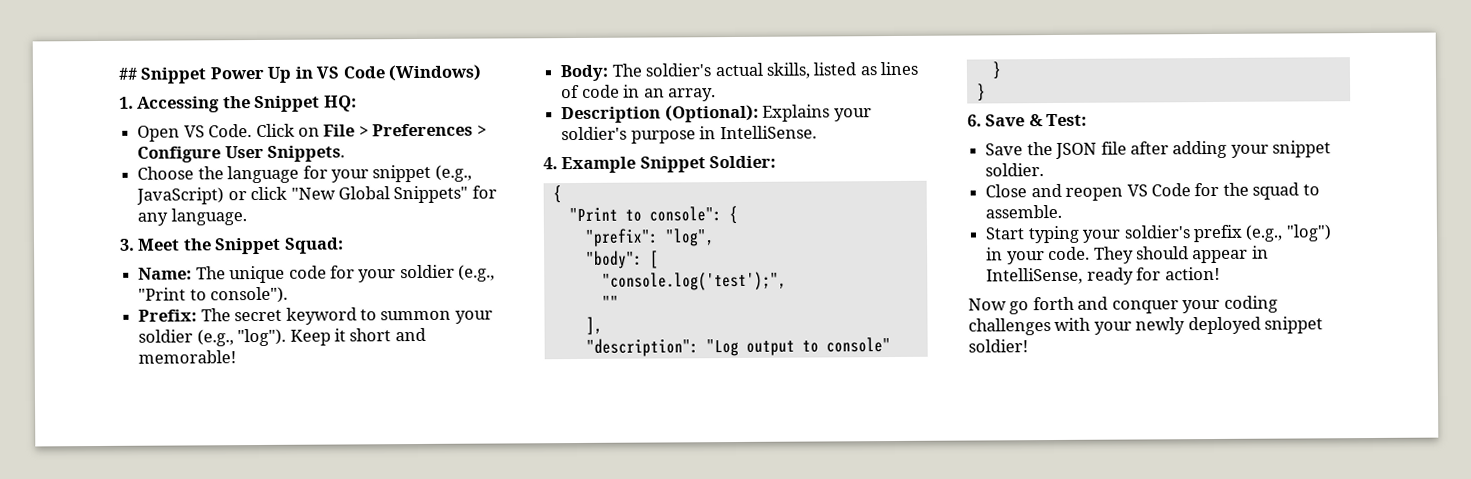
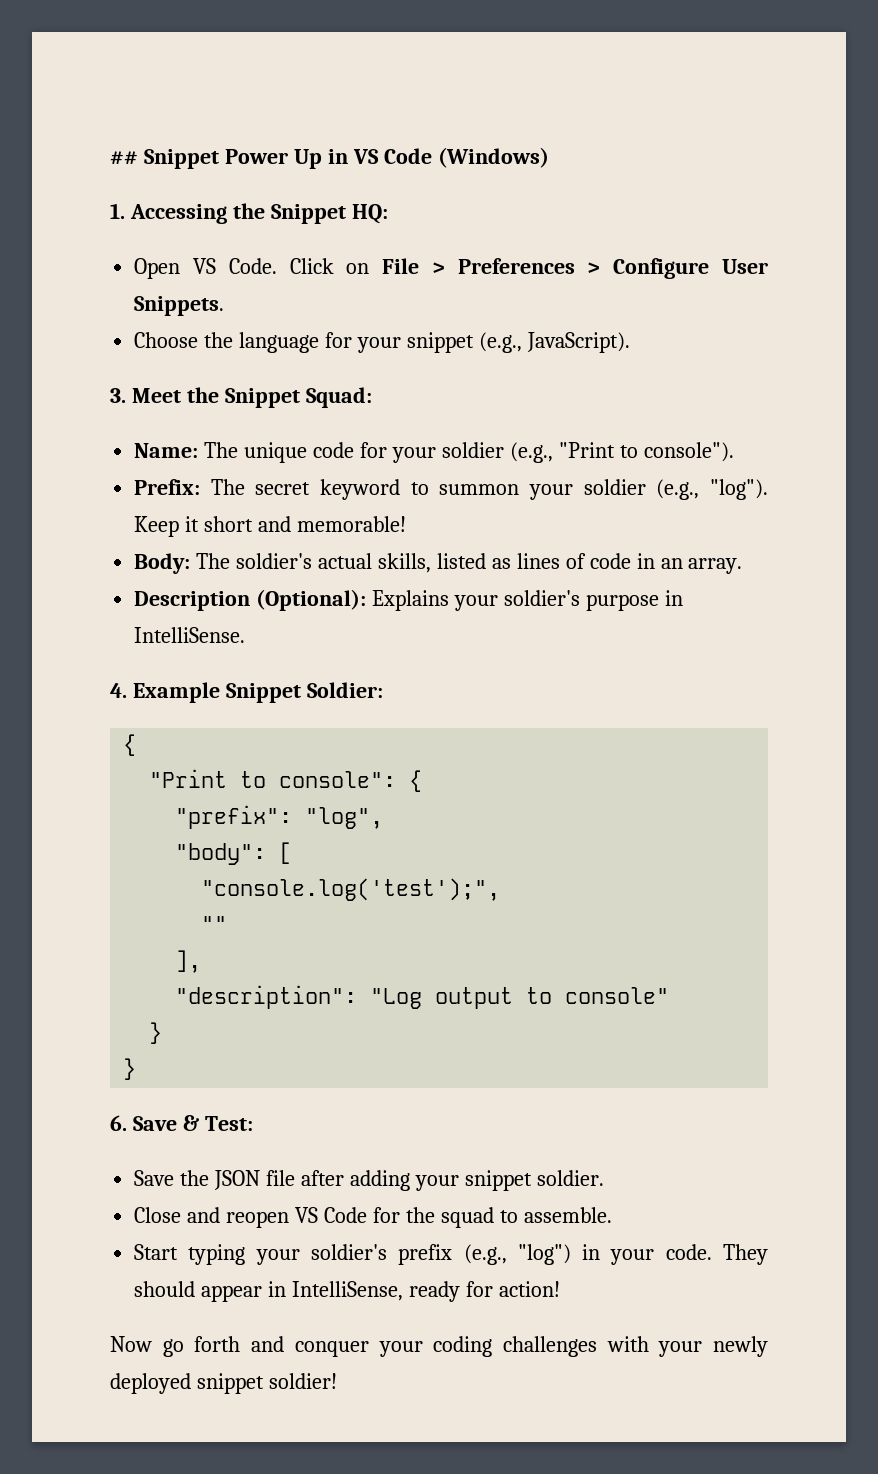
[136,185,497,205] [137,208,247,226] JavaScript) or click "New Global Snippets" for any language. -> [526,332,630,353] JavaScript).

